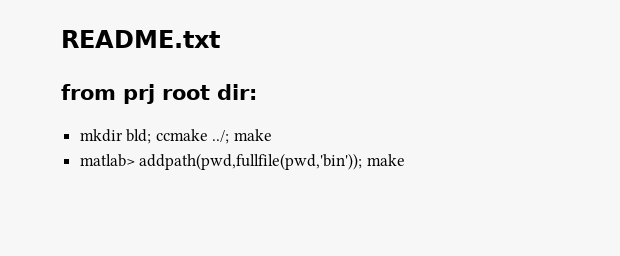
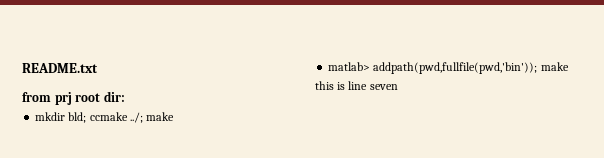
(405, 160) none -> [315,81,398,90] // this is line seven

